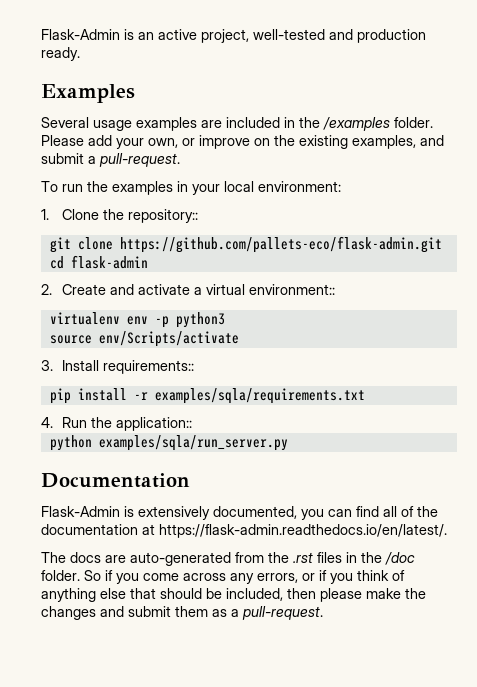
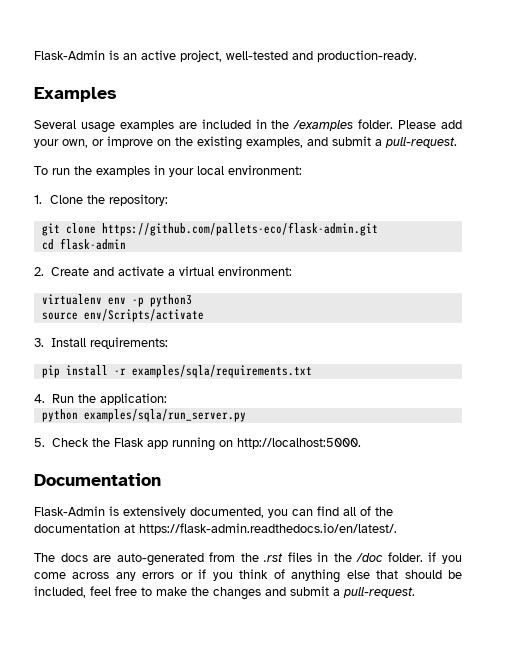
[357,29,426,43] [41,47,80,61] production ready. -> [317,50,417,62] production-ready.
[127,209,198,223] repository:: -> [108,194,168,206] repository:
[248,284,335,295] environment:: -> [217,266,292,276] environment:
[102,360,194,374] requirements:: -> [89,337,168,349] requirements:
[115,417,192,431] application:: -> [99,393,167,405] application:
(288, 443) none -> [34,437,361,451] // 5. Check the Flask app running on http://localhost:5000.
[84,570,101,581] So -> (423, 557) none
[257,573,298,583] errors, -> [142,572,175,579] errors
[287,588,362,602] then please -> [90,586,152,596] feel free to
[175,606,227,617] them as -> (329, 591) none

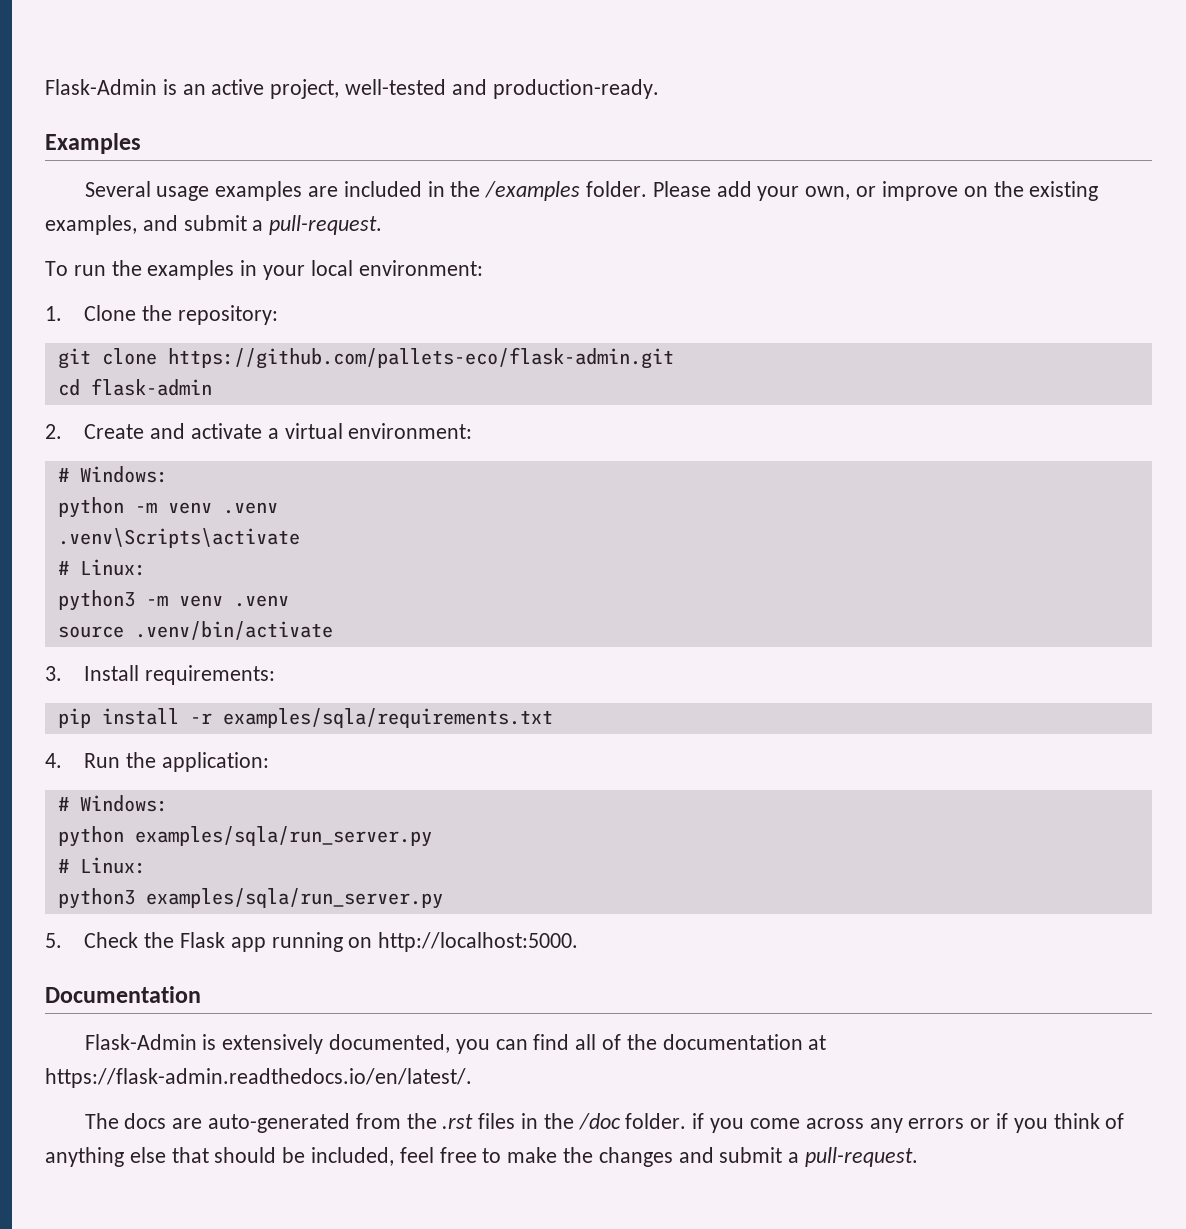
[41,294,192,307] virtualenv env -p python3 -> [57,466,168,483] [57,497,278,518] [57,528,300,548] [57,559,146,576] [57,590,289,611] # Windows: // python -m venv .venv // .venv\Scripts\activate // # Linux: // python3 -m venv .venv
[83,309,204,322] env/Scripts/activate -> [134,621,333,640] .venv/bin/activate
(167, 399) none -> [57,795,168,812] // # Windows:
(246, 415) none -> [57,857,146,874] [57,888,443,909] // # Linux: // python3 examples/sqla/run_server.py

